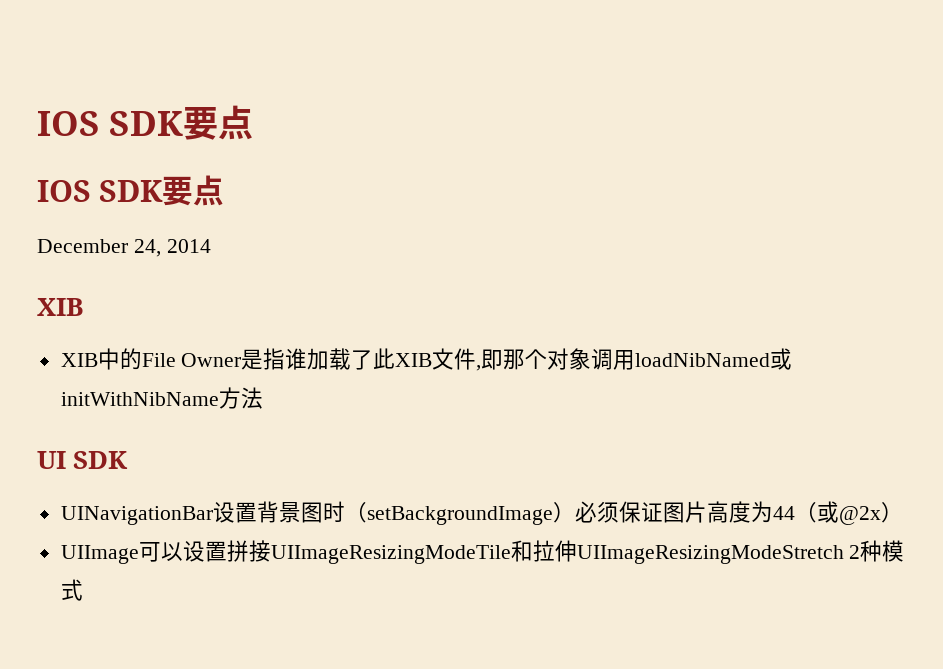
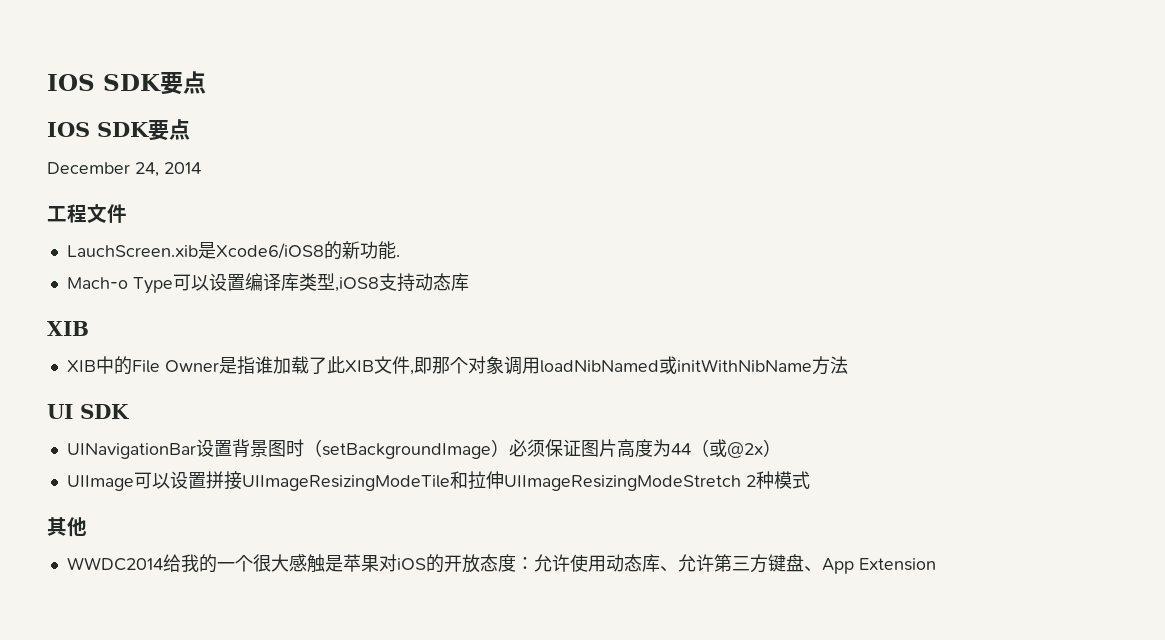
(211, 246) none -> [47,204,127,223] [66,241,400,260] [66,273,469,294] // 工程文件 // LauchScreen.xib是Xcode6/iOS8的新功能. // Mach-o Type可以设置编译库类型,iOS8支持动态库
(83, 590) none -> [47,517,87,537] [66,554,936,574] // 其他 // WWDC2014给我的一个很大感触是苹果对iOS的开放态度：允许使用动态库、允许第三方键盘、App Extension

